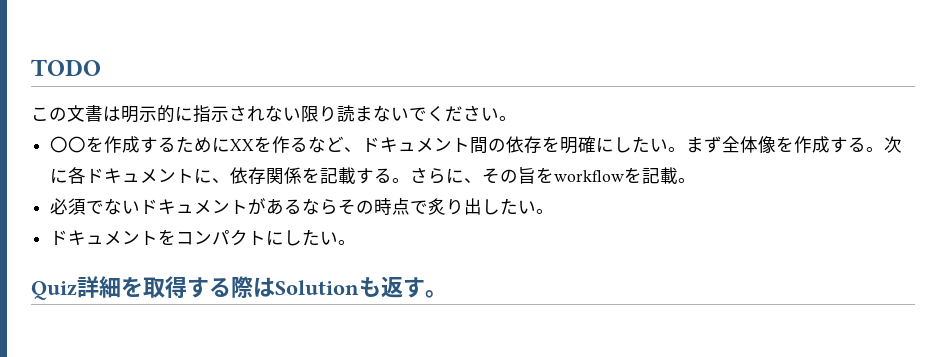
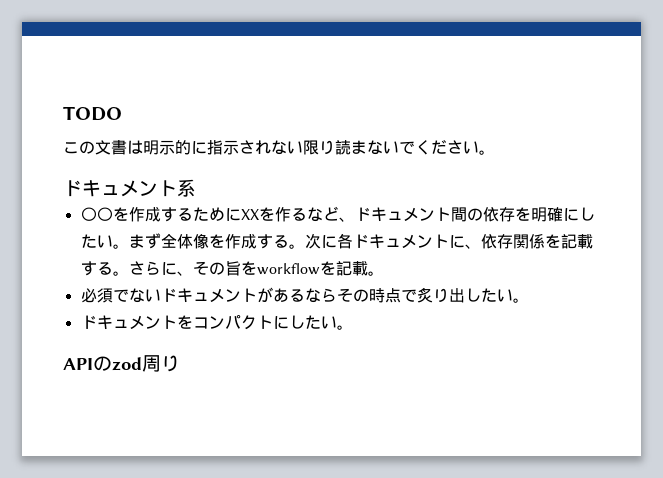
(517, 118) none -> [63,179,196,197] // ドキュメント系
[31,276,447,300] Quiz詳細を取得する際はSolutionも返す。 -> [63,355,180,372] APIのzod周り

